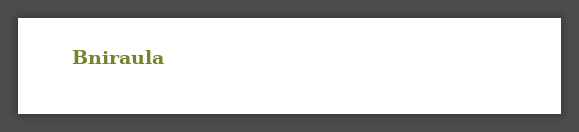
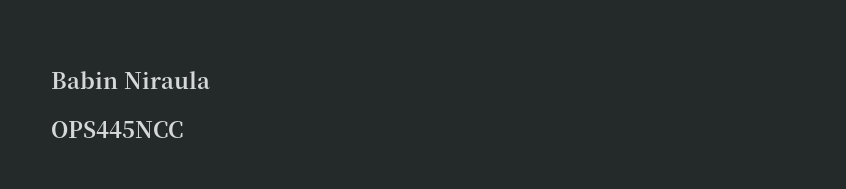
[72,50,164,64] Bniraula -> [51,71,210,89] [51,121,183,138] Babin Niraula // OPS445NCC

